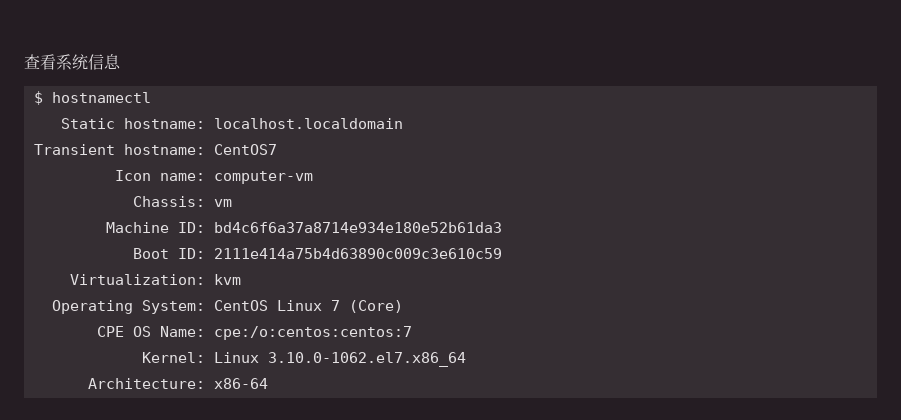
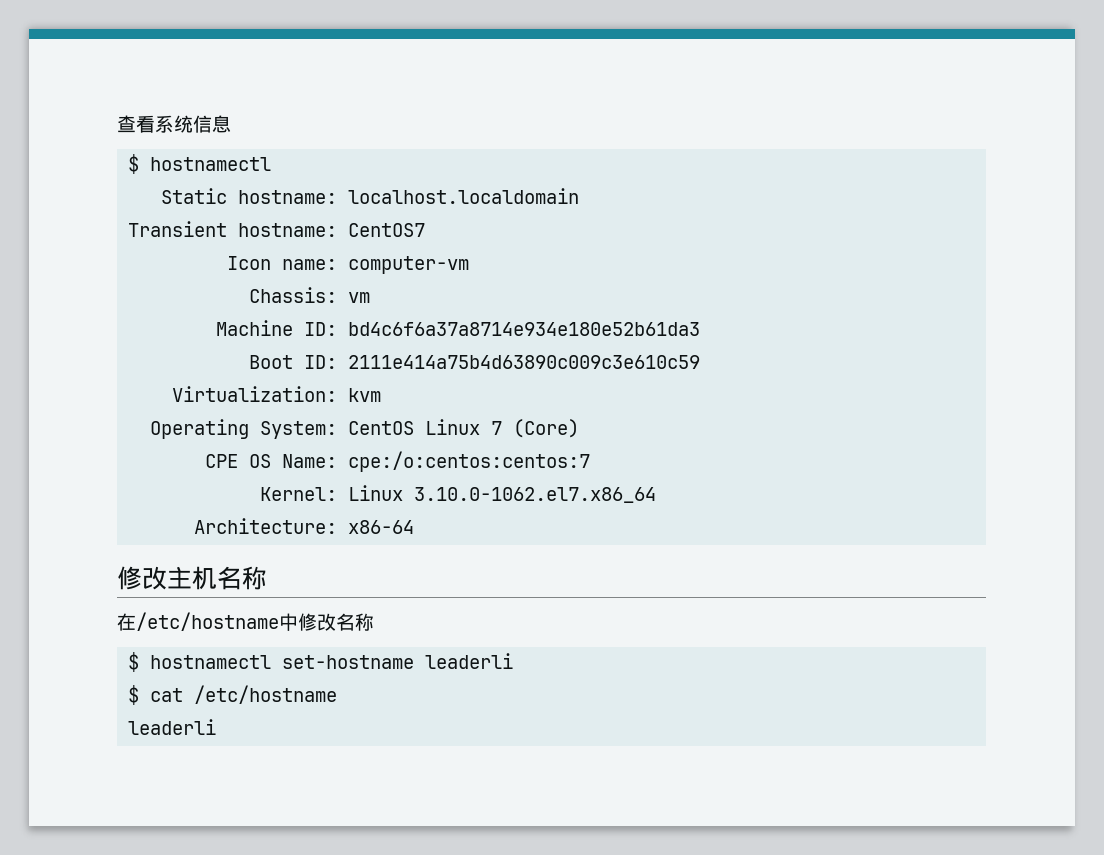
(268, 383) none -> [117,566,267,590] [117,612,374,631] [128,652,514,672] [128,685,338,705] [128,719,217,735] // 修改主机名称 // 在/etc/hostname中修改名称 // $ hostnamectl set-hostname leaderli // $ cat /etc/hostname // leaderli

